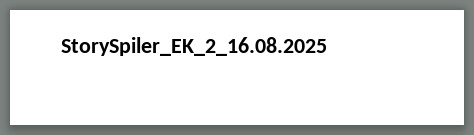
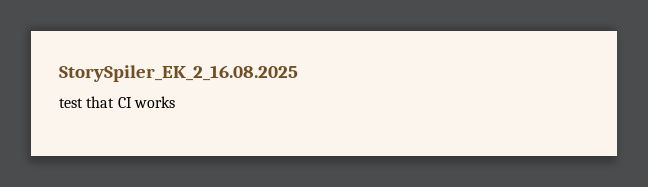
(327, 46) none -> [59,96,175,108] // test that CI works

